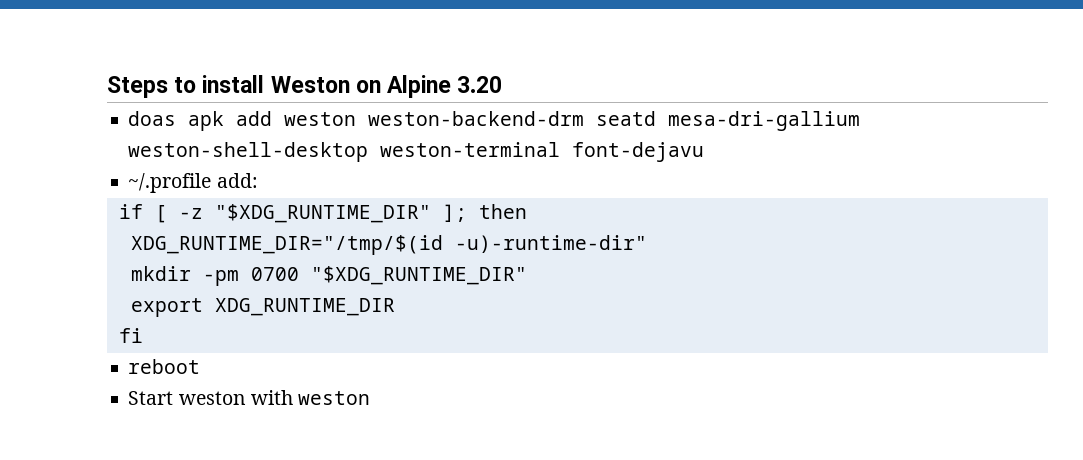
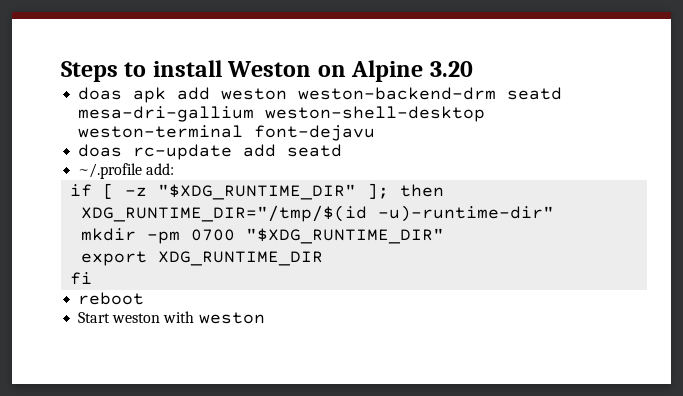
(705, 152) none -> [78,144,343,160] // doas rc-update add seatd

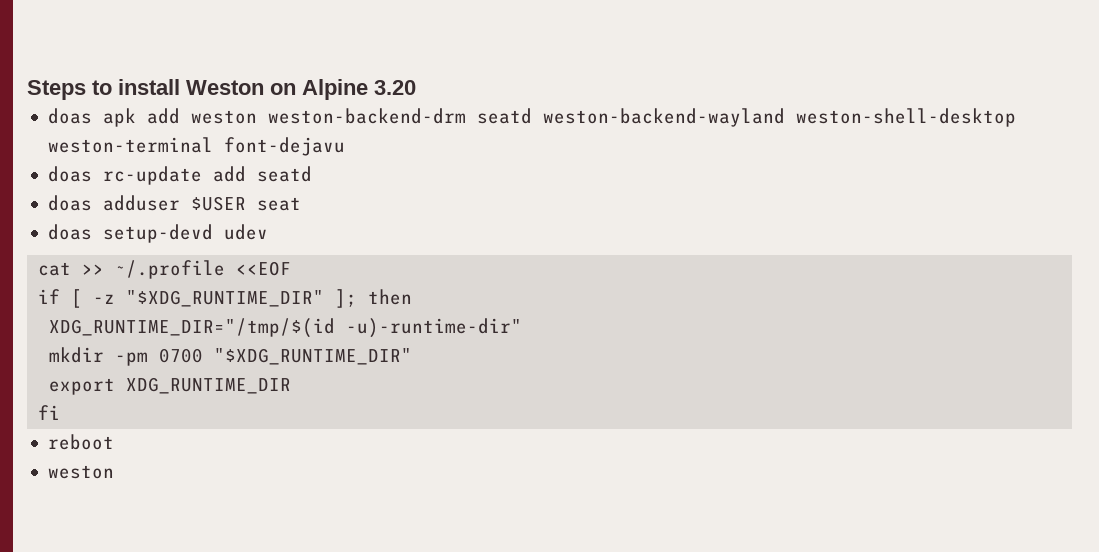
[78,106,255,122] mesa-dri-gallium -> [542,108,785,127] weston-backend-wayland
[78,163,175,179] ~/.profile add: -> [47,195,301,211] [47,224,268,243] [38,260,292,279] doas adduser $USER seat // doas setup-devd udev // cat >> ~/.profile <<EOF
[78,311,195,323] Start weston with -> (114, 442) none

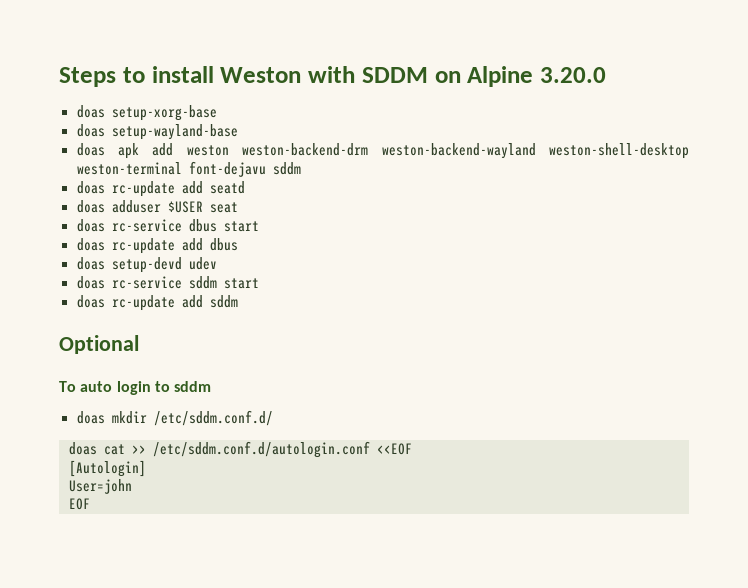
[270,79,416,100] on Alpine 3.20 -> [308,66,606,87] [76,105,217,121] [76,124,238,140] with SDDM on Alpine 3.20.0 // doas setup-xorg-base // doas setup-wayland-base
[476,108,532,124] seatd -> (369, 149) none
(345, 146) none -> [272,162,301,175] sddm
[102,224,268,243] setup-devd udev // -> [111,219,259,232] [76,238,238,254] [76,257,217,273] [76,276,259,289] [76,295,238,311] [59,335,139,354] [59,381,212,395] [76,410,273,426] [68,442,97,455] rc-service dbus start // doas rc-update add dbus // doas setup-devd udev // doas rc-service sddm start // doas rc-update add sddm // Optional // To auto login to sddm // doas mkdir /etc/sddm.conf.d/ // doas
[115,260,226,279] ~/.profile -> [152,441,370,458] /etc/sddm.conf.d/autologin.conf
[38,289,413,308] [49,318,523,338] [49,347,413,366] [49,377,292,395] [38,405,61,420] [47,434,114,450] [47,465,114,479] if [ -z "$XDG_RUNTIME_DIR" ]; then // XDG_RUNTIME_DIR="/tmp/$(id -u)-runtime-dir" // mkdir -pm 0700 "$XDG_RUNTIME_DIR" // export XDG_RUNTIME_DIR // fi // reboot // weston -> [68,460,146,477] [68,479,132,494] [68,498,90,510] [Autologin] // User=john // EOF

